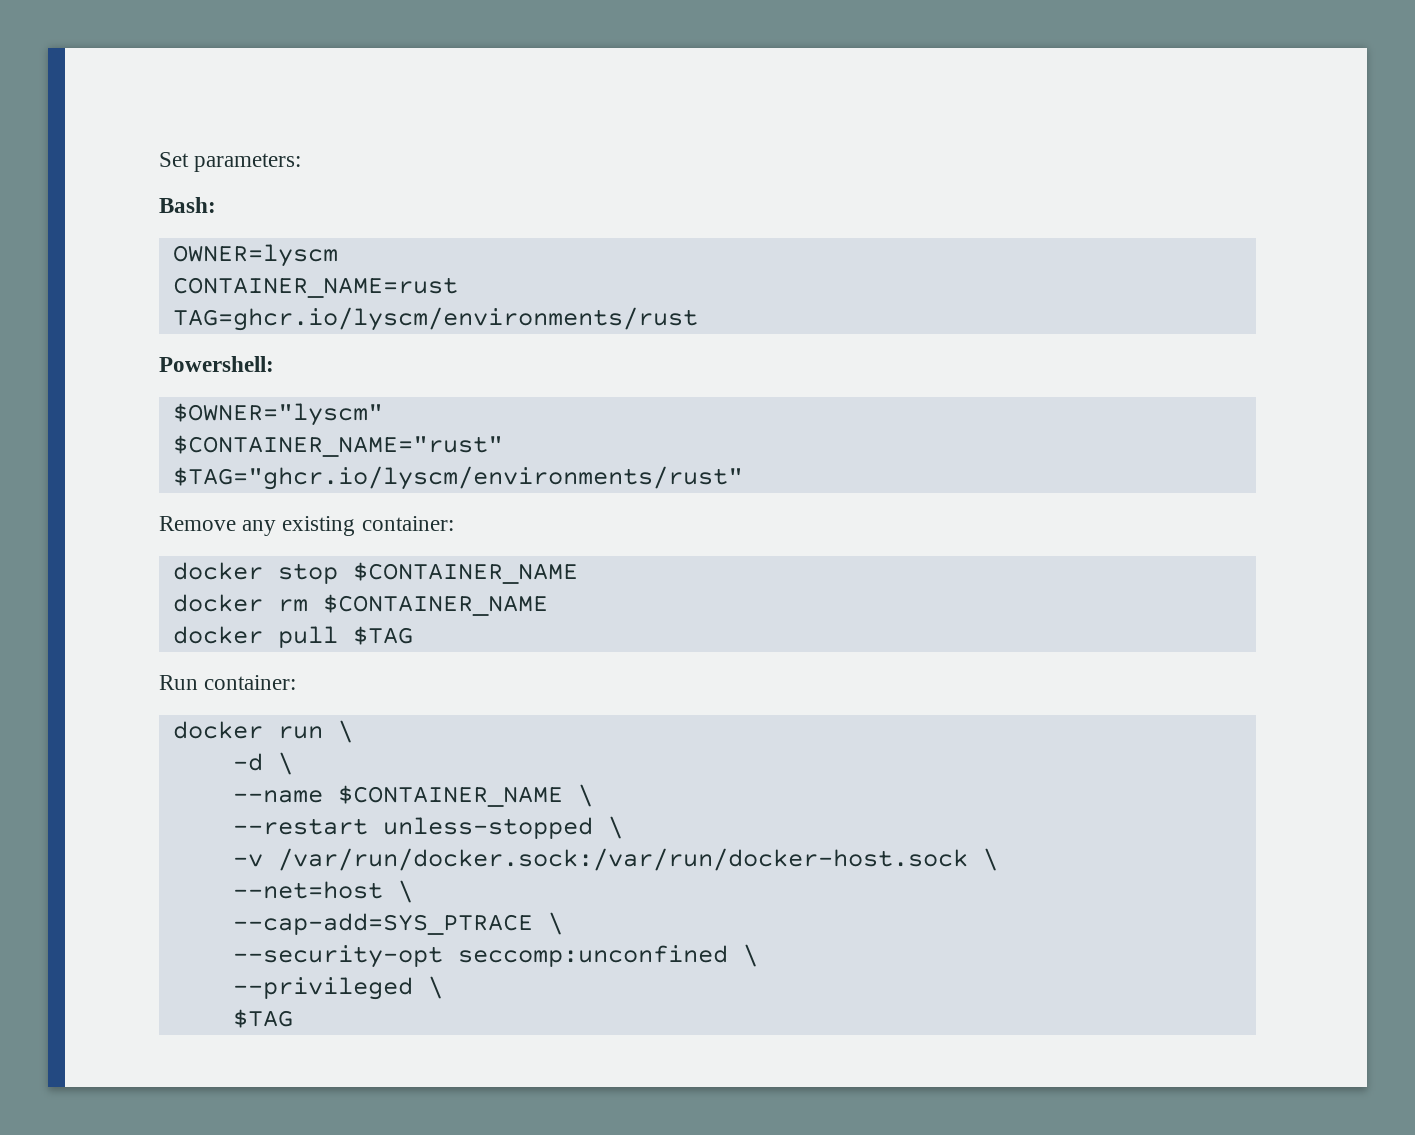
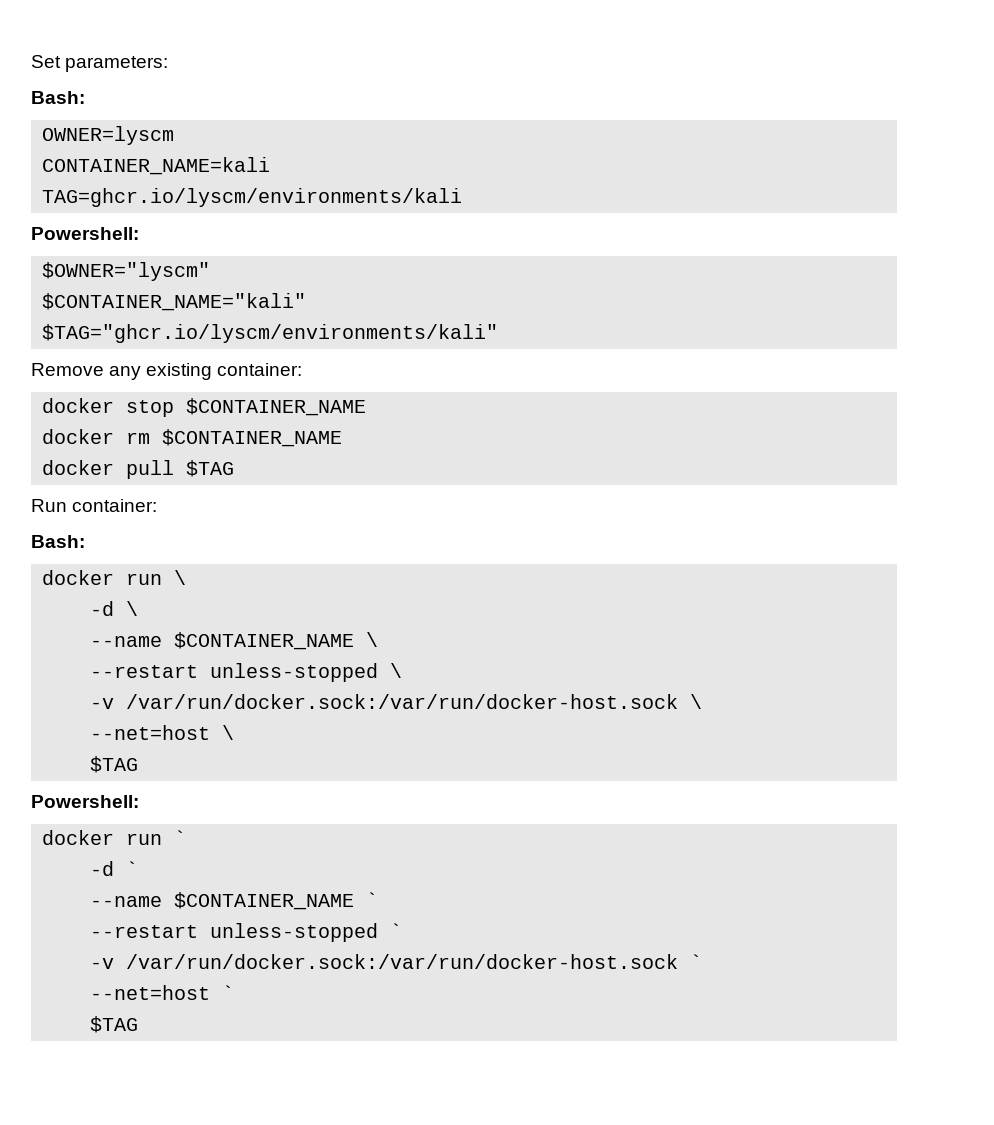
[172,277,458,298] [172,307,698,331] CONTAINER_NAME=rust // TAG=ghcr.io/lyscm/environments/rust -> [42,157,271,175] [42,188,463,207] CONTAINER_NAME=kali // TAG=ghcr.io/lyscm/environments/kali
[172,435,503,457] [172,466,743,490] $CONTAINER_NAME="rust" // $TAG="ghcr.io/lyscm/environments/rust" -> [42,293,307,311] [42,324,499,343] $CONTAINER_NAME="kali" // $TAG="ghcr.io/lyscm/environments/kali"
(297, 682) none -> [31,535,85,548] // Bash:
[232,912,563,935] [232,944,758,968] [232,976,443,1000] --cap-add=SYS_PTRACE \ // --security-opt seccomp:unconfined \ // --privileged \ -> [90,756,139,773] [31,795,139,808] [42,830,187,845] [90,861,139,876] [90,892,379,910] [90,923,403,942] [90,954,703,969] [90,985,235,1000] $TAG // Powershell: // docker run ` // -d ` // --name $CONTAINER_NAME ` // --restart unless-stopped ` // -v /var/run/docker.sock:/var/run/docker-host.sock ` // --net=host `

